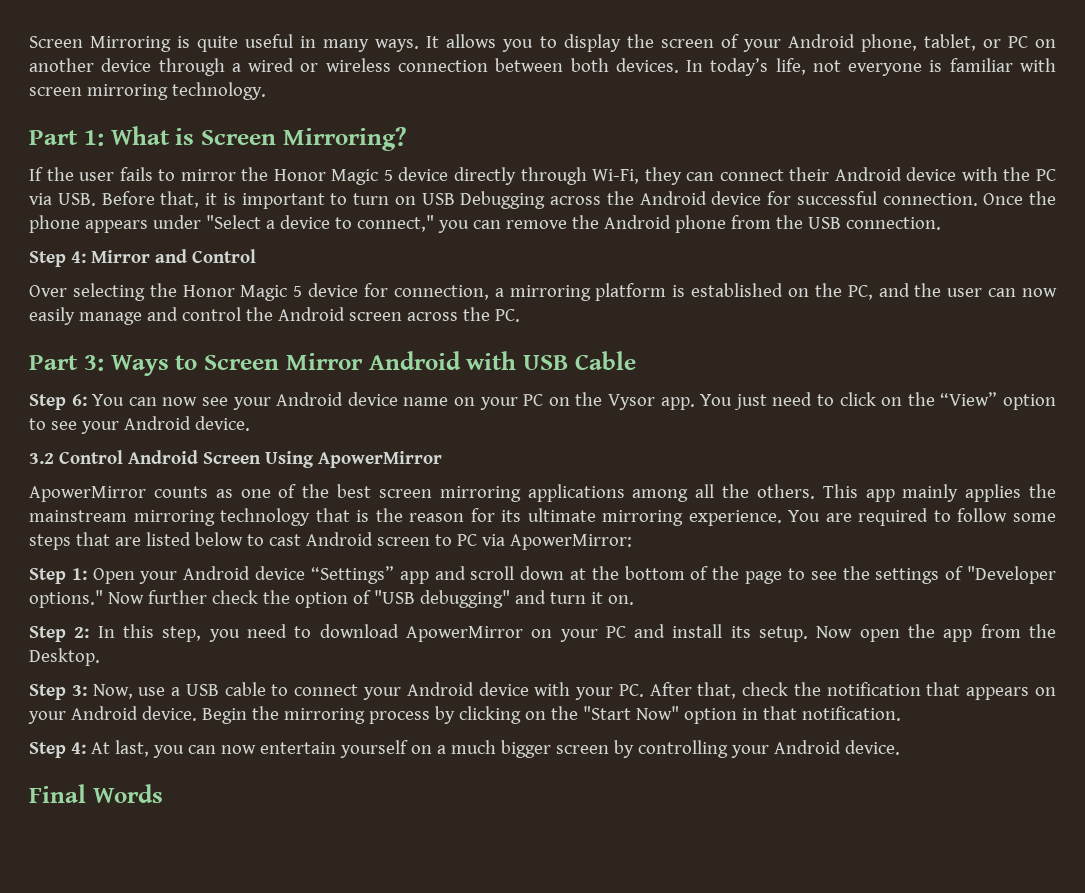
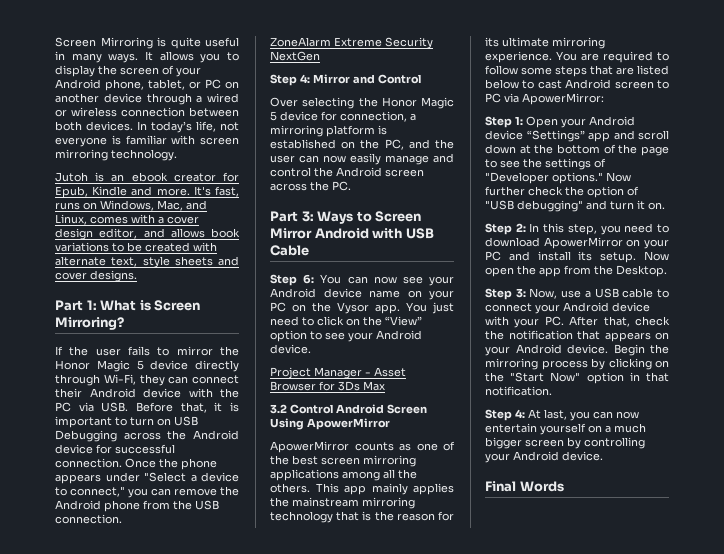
(266, 91) none -> [55,172,239,182] [55,186,239,198] [55,200,207,211] [55,214,199,225] [55,228,240,240] [55,242,217,252] [55,256,239,268] [55,270,137,282] // Jutoh is an ebook creator for Epub, Kindle and more. It's fast, runs on Windows, Mac, and Linux, comes with a cover design editor, and allows book variations to be created with alternate text, style sheets and cover designs.
(941, 223) none -> [270,37,433,49] [270,51,320,61] // ZoneAlarm Extreme Security NextGen
(250, 423) none -> [270,367,406,379] [270,381,385,391] // Project Manager - Asset Browser for 3Ds Max

